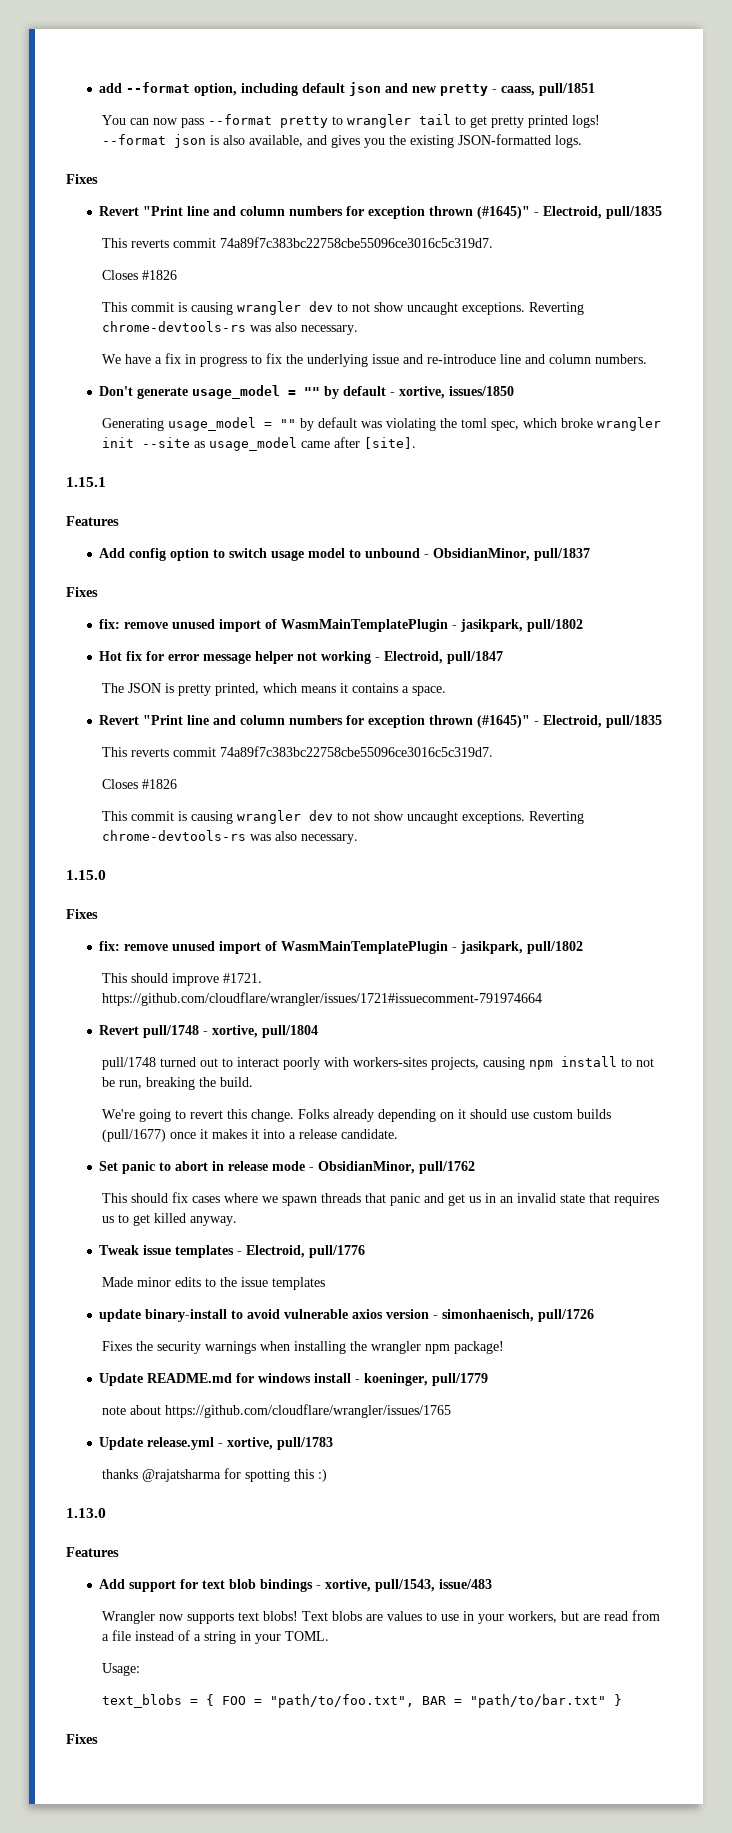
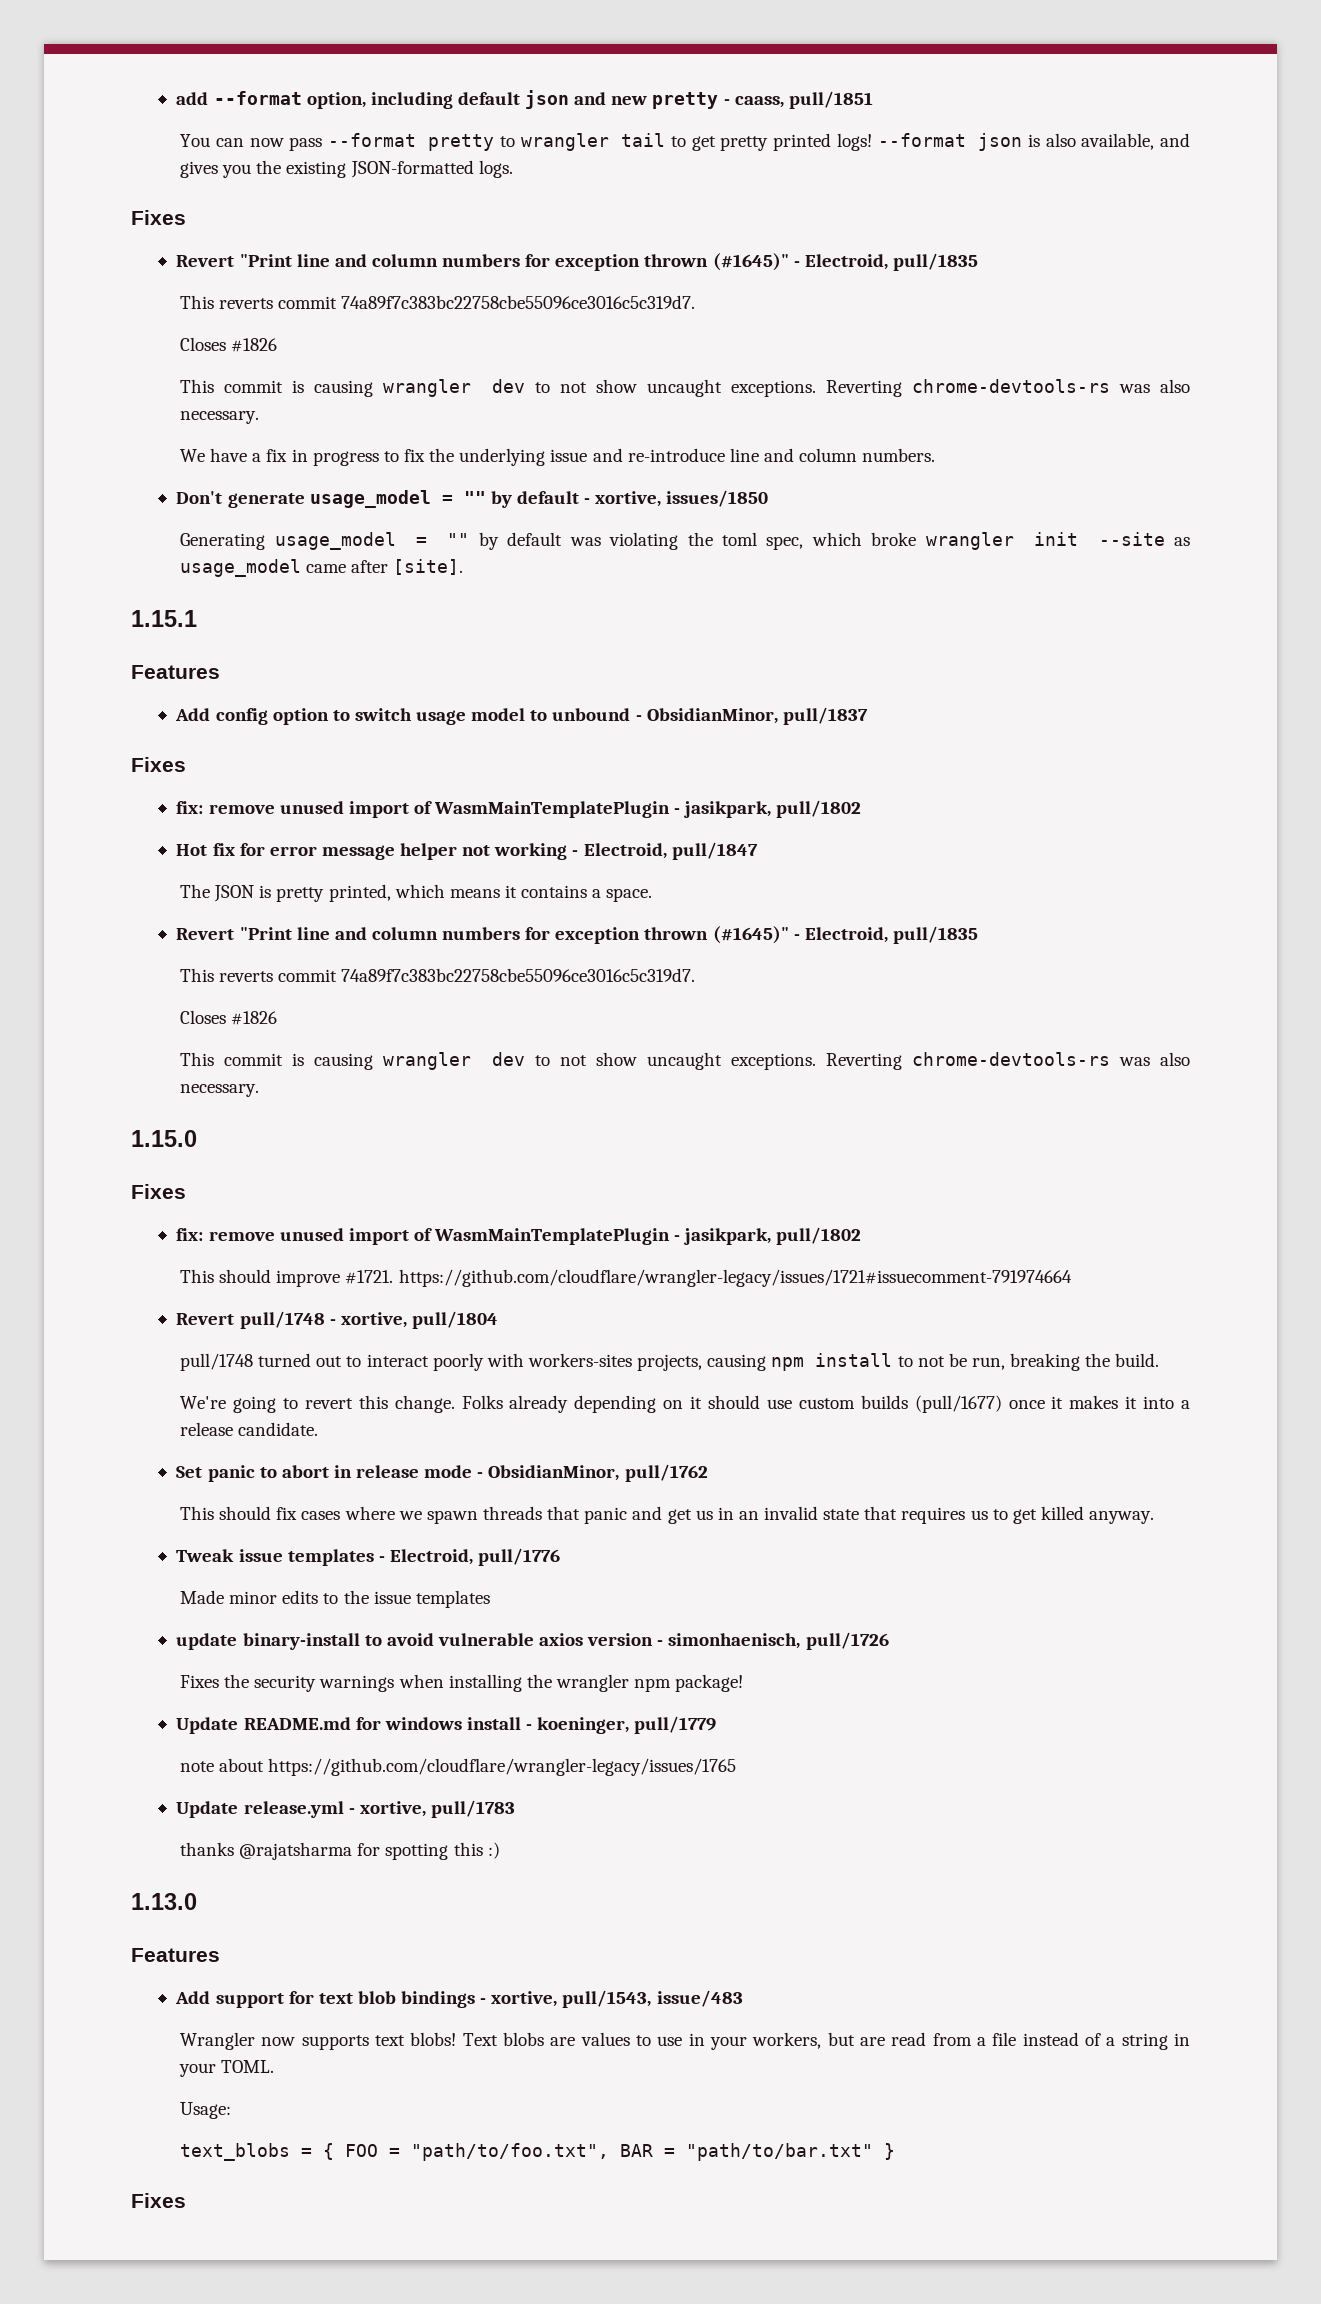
[101,992,542,1006] https://github.com/cloudflare/wrangler/issues/1721#issuecomment-791974664 -> [398,1269,1072,1287] https://github.com/cloudflare/wrangler-legacy/issues/1721#issuecomment-791974664
[164,1404,451,1418] https://github.com/cloudflare/wrangler/issues/1765 -> [268,1758,737,1776] https://github.com/cloudflare/wrangler-legacy/issues/1765

